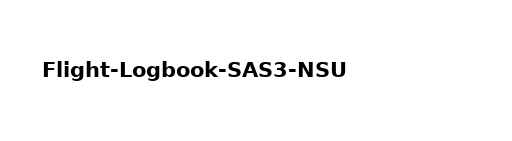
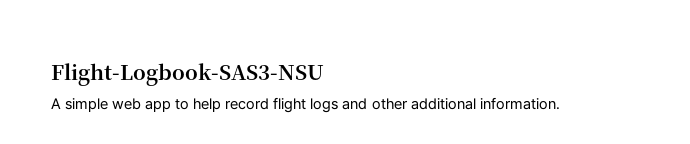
(347, 71) none -> [51,97,560,113] // A simple web app to help record flight logs and other additional information.

